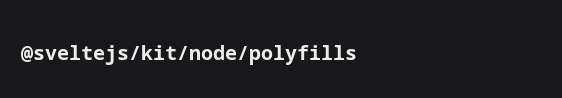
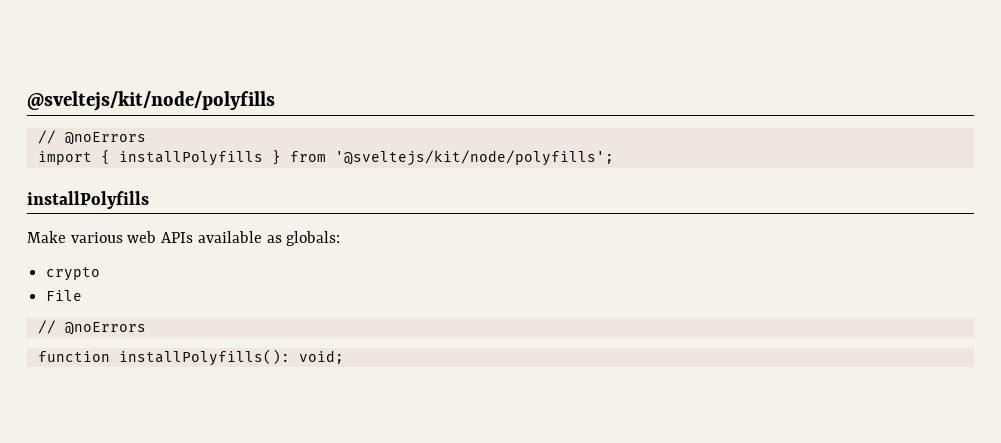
(357, 55) none -> [37,130,146,145] [37,150,614,166] [27,191,149,209] [27,231,341,246] [46,267,101,281] [46,290,83,301] [37,320,146,335] [37,349,344,366] // // @noErrors // import { installPolyfills } from '@sveltejs/kit/node/polyfills'; // installPolyfills // Make various web APIs available as globals: // crypto // File // // @noErrors // function installPolyfills(): void;

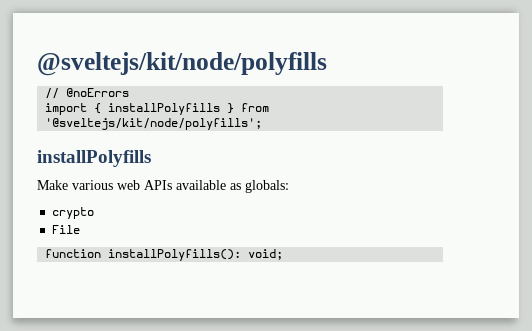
[37,320,146,335] // // @noErrors -> (81, 229) none

